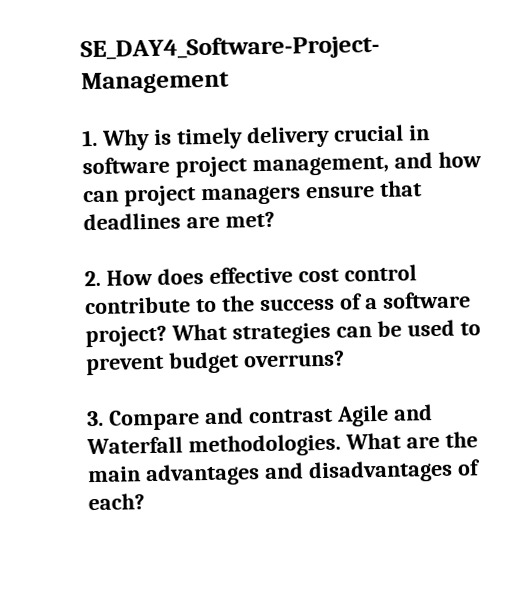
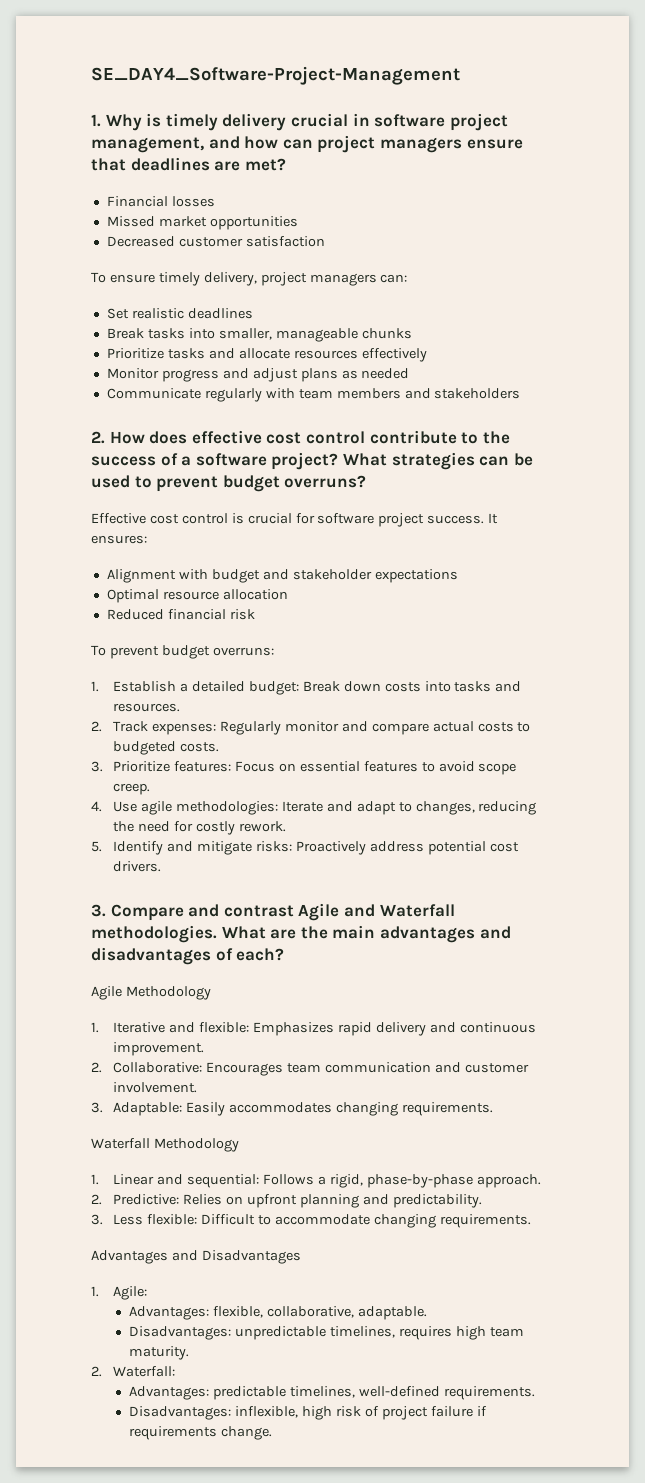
(275, 219) none -> [106,196,215,207] [106,216,298,230] [106,236,325,247] [91,272,408,286] [106,308,253,319] [106,328,412,342] [106,348,427,362] [106,368,410,382] [106,388,521,402] // Financial losses // Missed market opportunities // Decreased customer satisfaction // To ensure timely delivery, project managers can: // Set realistic deadlines // Break tasks into smaller, manageable chunks // Prioritize tasks and allocate resources effectively // Monitor progress and adjust plans as needed // Communicate regularly with team members and stakeholders
(345, 359) none -> [91,513,499,527] [91,535,147,544] [106,569,458,583] [106,589,288,603] [106,609,255,620] [91,645,274,659] [91,681,522,695] [113,703,181,712] [91,721,531,735] [113,741,220,755] [91,761,517,775] [113,783,151,795] [91,801,537,815] [113,821,286,835] [91,841,519,855] [113,861,162,872] // Effective cost control is crucial for software project success. It ensures: // Alignment with budget and stakeholder expectations // Optimal resource allocation // Reduced financial risk // To prevent budget overruns: // 1. Establish a detailed budget: Break down costs into tasks and resources. // 2. Track expenses: Regularly monitor and compare actual costs to budgeted costs. // 3. Prioritize features: Focus on essential features to avoid scope creep. // 4. Use agile methodologies: Iterate and adapt to changes, reducing the need for costly rework. // 5. Identify and mitigate risks: Proactively address potential cost drivers.
(145, 502) none -> [91,986,211,1000] [91,1022,536,1036] [113,1042,205,1056] [91,1062,529,1076] [113,1082,198,1093] [91,1102,493,1116] [91,1138,239,1152] [91,1174,541,1188] [91,1194,482,1208] [91,1214,531,1228] [91,1250,301,1264] [91,1286,148,1300] [129,1306,427,1320] [129,1326,524,1340] [129,1346,190,1360] [91,1366,176,1377] [129,1386,535,1400] [129,1406,487,1420] [129,1426,273,1440] // Agile Methodology // 1. Iterative and flexible: Emphasizes rapid delivery and continuous improvement. // 2. Collaborative: Encourages team communication and customer involvement. // 3. Adaptable: Easily accommodates changing requirements. // Waterfall Methodology // 1. Linear and sequential: Follows a rigid, phase-by-phase approach. // 2. Predictive: Relies on upfront planning and predictability. // 3. Less flexible: Difficult to accommodate changing requirements. // Advantages and Disadvantages // 1. Agile: // Advantages: flexible, collaborative, adaptable. // Disadvantages: unpredictable timelines, requires high team maturity. // 2. Waterfall: // Advantages: predictable timelines, well-defined requirements. // Disadvantages: inflexible, high risk of project failure if requirements change.

